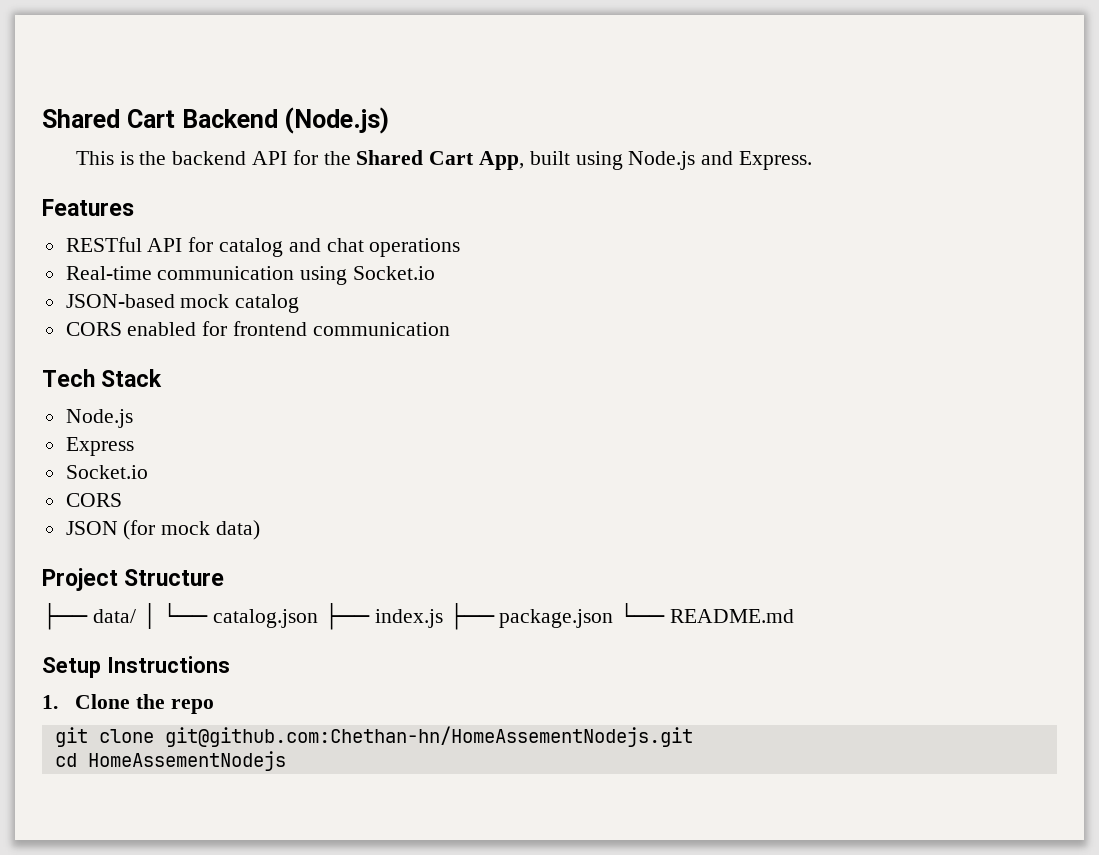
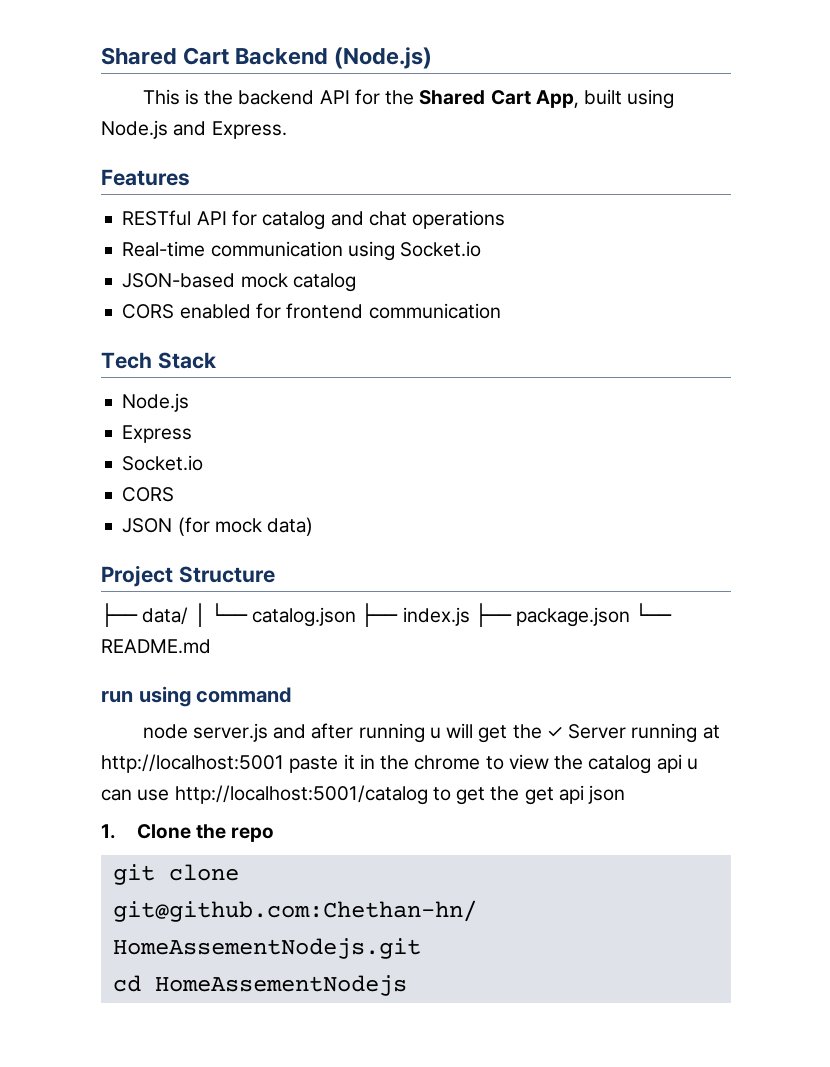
[42,656,230,678] Setup Instructions -> [101,686,293,707] [142,723,720,743] [101,754,698,774] [101,785,626,805] run using command // node server.js and after running u will get the ✓ Server running at http://localhost:5001 paste it in the chrome to view the catalog api u can use http://localhost:5001/catalog to get the get api json

